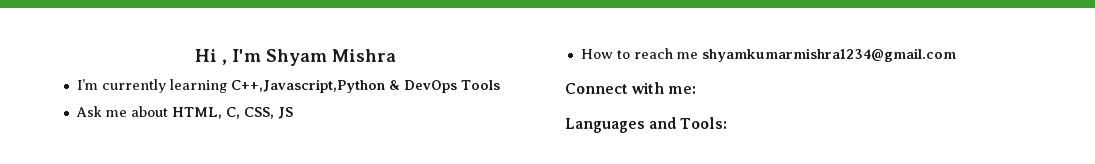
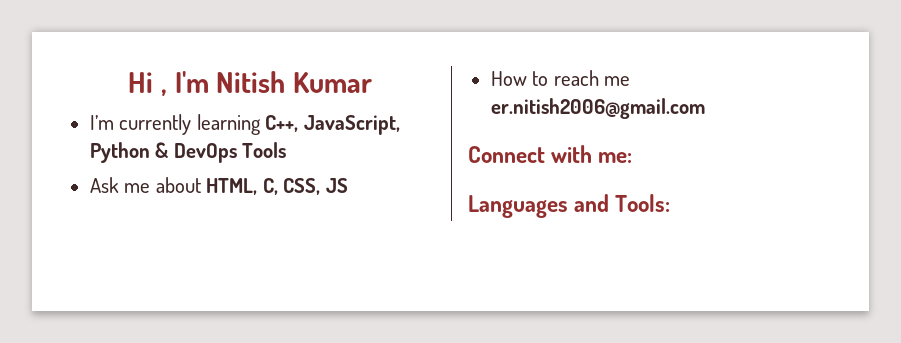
[266,49,396,66] Shyam Mishra -> [216,71,373,93] Nitish Kumar
[230,79,385,93] C++,Javascript,Python -> [265,115,400,135] [89,142,150,163] C++, JavaScript, Python
[701,48,956,62] shyamkumarmishra1234@gmail.com -> [490,98,705,119] er.nitish2006@gmail.com

